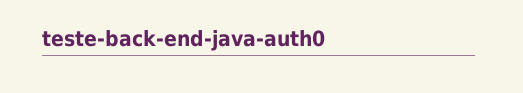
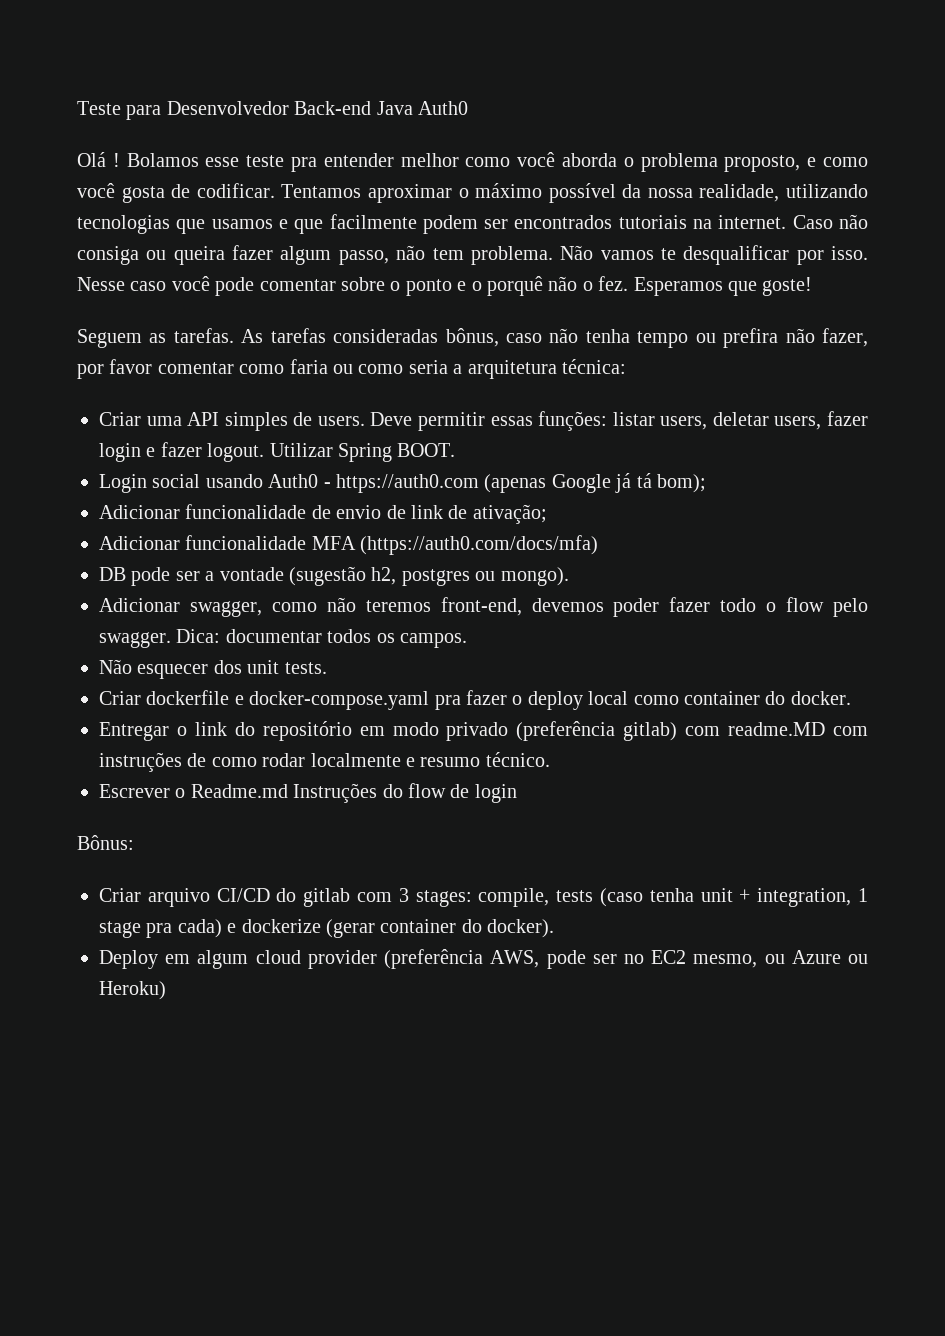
[42,30,325,51] teste-back-end-java-auth0 -> [77,101,468,120] [77,152,868,172] [77,183,868,203] [77,214,868,234] [77,245,868,265] [77,276,813,296] [77,328,869,348] [77,359,626,379] [99,411,868,431] [99,442,456,462] [99,473,706,493] [99,504,547,524] [99,535,599,555] [99,566,569,586] [99,597,868,617] [99,629,467,648] [99,659,327,679] [99,690,851,710] [99,721,868,741] [99,752,550,772] [99,783,517,803] [77,835,134,850] [99,888,868,907] [99,919,555,938] [99,949,868,969] [99,981,166,1000] Teste para Desenvolvedor Back-end Java Auth0 // Olá ! Bolamos esse teste pra entender melhor como você aborda o problema proposto, e como você gosta de codificar. Tentamos aproximar o máximo possível da nossa realidade, utilizando tecnologias que usamos e que facilmente podem ser encontrados tutoriais na internet. Caso não consiga ou queira fazer algum passo, não tem problema. Não vamos te desqualificar por isso. Nesse caso você pode comentar sobre o ponto e o porquê não o fez. Esperamos que goste! // Seguem as tarefas. As tarefas consideradas bônus, caso não tenha tempo ou prefira não fazer, por favor comentar como faria ou como seria a arquitetura técnica: // Criar uma API simples de users. Deve permitir essas funções: listar users, deletar users, fazer login e fazer logout. Utilizar Spring BOOT. // Login social usando Auth0 - https://auth0.com (apenas Google já tá bom); // Adicionar funcionalidade de envio de link de ativação; // Adicionar funcionalidade MFA (https://auth0.com/docs/mfa) // DB pode ser a vontade (sugestão h2, postgres ou mongo). // Adicionar swagger, como não teremos front-end, devemos poder fazer todo o flow pelo swagger. Dica: documentar todos os campos. // Não esquecer dos unit tests. // Criar dockerfile e docker-compose.yaml pra fazer o deploy local como container do docker. // Entregar o link do repositório em modo privado (preferência gitlab) com readme.MD com instruções de como rodar localmente e resumo técnico. // Escrever o Readme.md Instruções do flow de login // Bônus: // Criar arquivo CI/CD do gitlab com 3 stages: compile, tests (caso tenha unit + integration, 1 stage pra cada) e dockerize (gerar container do docker). // Deploy em algum cloud provider (preferência AWS, pode ser no EC2 mesmo, ou Azure ou Heroku)

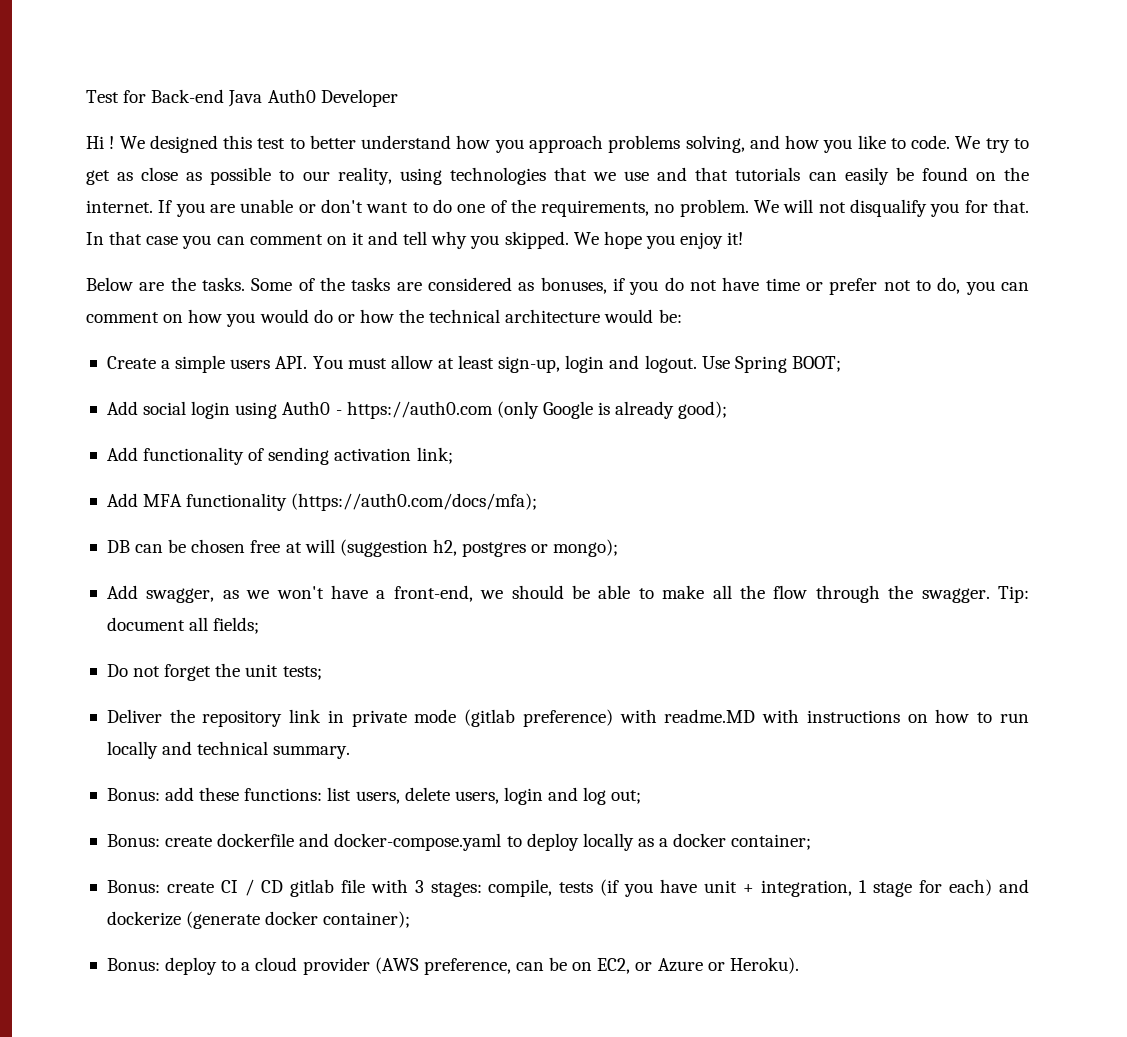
[77,101,289,120] Teste para Desenvolvedor -> [86,90,147,103] Test for
[77,152,868,172] [77,183,868,203] [77,214,868,234] [77,245,868,265] [77,276,813,296] [77,328,869,348] [77,359,626,379] [99,411,868,431] [99,442,456,462] [99,473,706,493] [99,504,547,524] [99,535,599,555] [99,566,569,586] [99,597,868,617] [99,629,467,648] [99,659,327,679] [99,690,851,710] [99,721,868,741] [99,752,550,772] [99,783,517,803] [77,835,134,850] [99,888,393,907] // Olá ! Bolamos esse teste pra entender melhor como você aborda o problema proposto, e como você gosta de codificar. Tentamos aproximar o máximo possível da nossa realidade, utilizando tecnologias que usamos e que facilmente podem ser encontrados tutoriais na internet. Caso não consiga ou queira fazer algum passo, não tem problema. Não vamos te desqualificar por isso. Nesse caso você pode comentar sobre o ponto e o porquê não o fez. Esperamos que goste! // Seguem as tarefas. As tarefas consideradas bônus, caso não tenha tempo ou prefira não fazer, por favor comentar como faria ou como seria a arquitetura técnica: // Criar uma API simples de users. Deve permitir essas funções: listar users, deletar users, fazer login e fazer logout. Utilizar Spring BOOT. // Login social usando Auth0 - https://auth0.com (apenas Google já tá bom); // Adicionar funcionalidade de envio de link de ativação; // Adicionar funcionalidade MFA (https://auth0.com/docs/mfa) // DB pode ser a vontade (sugestão h2, postgres ou mongo). // Adicionar swagger, como não teremos front-end, devemos poder fazer todo o flow pelo swagger. Dica: documentar todos os campos. // Não esquecer dos unit tests. // Criar dockerfile e docker-compose.yaml pra fazer o deploy local como container do docker. // Entregar o link do repositório em modo privado (preferência gitlab) com readme.MD com instruções de como rodar localmente e resumo técnico. // Escrever o Readme.md Instruções do flow de login // Bônus: // Criar arquivo CI/CD do gitlab com -> [320,89,398,107] [86,135,1029,153] [86,167,1029,185] [86,199,1030,217] [86,231,744,249] [86,277,1030,295] [86,309,682,327] [106,355,841,373] [106,401,728,419] [106,447,453,465] [106,493,538,511] [106,539,619,557] [106,585,1029,603] [106,617,260,634] [106,663,322,681] [106,709,1030,727] [106,741,351,759] [106,787,642,805] [106,833,812,851] [106,879,408,897] Developer // Hi ! We designed this test to better understand how you approach problems solving, and how you like to code. We try to get as close as possible to our reality, using technologies that we use and that tutorials can easily be found on the internet. If you are unable or don't want to do one of the requirements, no problem. We will not disqualify you for that. In that case you can comment on it and tell why you skipped. We hope you enjoy it! // Below are the tasks. Some of the tasks are considered as bonuses, if you do not have time or prefer not to do, you can comment on how you would do or how the technical architecture would be: // Create a simple users API. You must allow at least sign-up, login and logout. Use Spring BOOT; // Add social login using Auth0 - https://auth0.com (only Google is already good); // Add functionality of sending activation link; // Add MFA functionality (https://auth0.com/docs/mfa); // DB can be chosen free at will (suggestion h2, postgres or mongo); // Add swagger, as we won't have a front-end, we should be able to make all the flow through the swagger. Tip: document all fields; // Do not forget the unit tests; // Deliver the repository link in private mode (gitlab preference) with readme.MD with instructions on how to run locally and technical summary. // Bonus: add these functions: list users, delete users, login and log out; // Bonus: create dockerfile and docker-compose.yaml to deploy locally as a docker container; // Bonus: create CI / CD gitlab file with
[600,888,694,907] (caso tenha -> [600,879,698,897] (if you have
[146,919,555,938] [99,949,868,969] [99,981,166,1000] pra cada) e dockerize (gerar container do docker). // Deploy em algum cloud provider (preferência AWS, pode ser no EC2 mesmo, ou Azure ou Heroku) -> [919,879,1030,896] [106,911,411,929] [106,957,799,975] for each) and dockerize (generate docker container); // Bonus: deploy to a cloud provider (AWS preference, can be on EC2, or Azure or Heroku).

